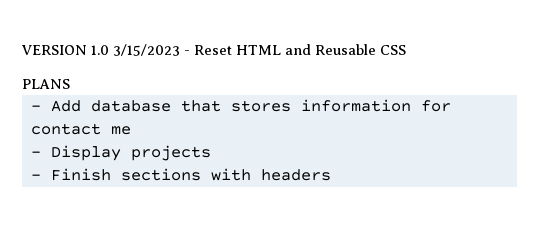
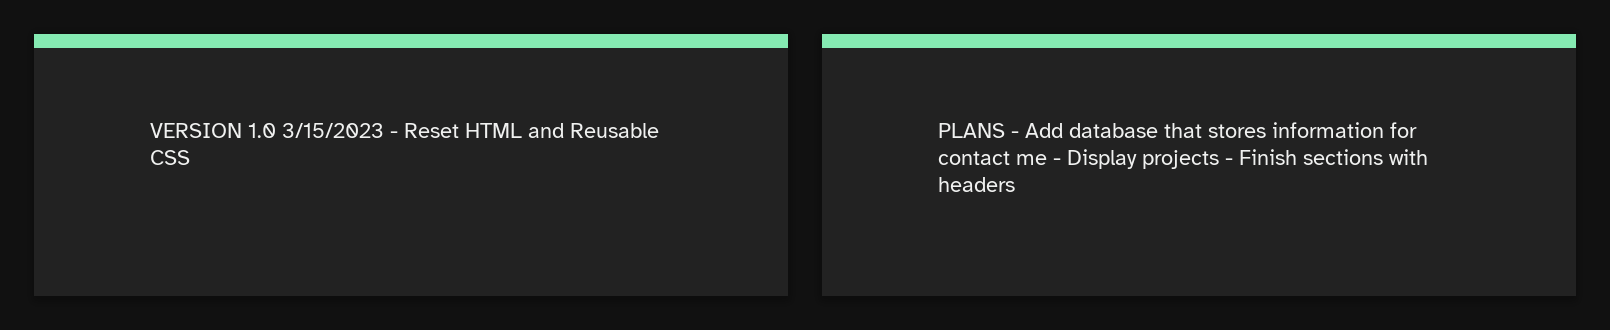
(70, 84) // -> (1005, 130) none
(131, 130) // -> (1047, 159) none
(211, 153) // -> (1219, 159) none

